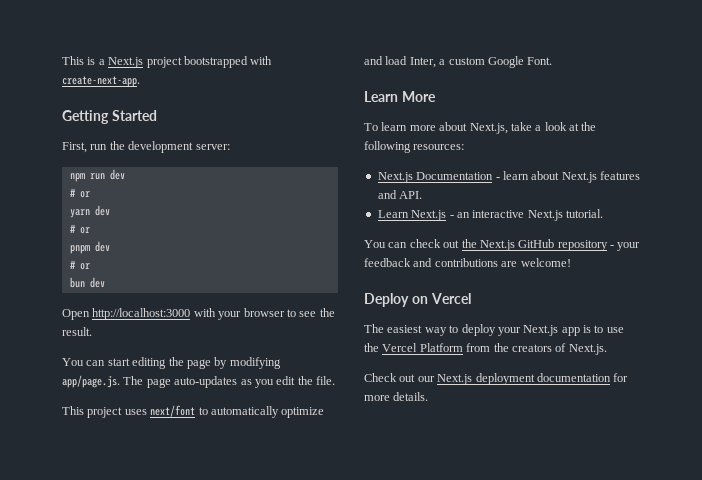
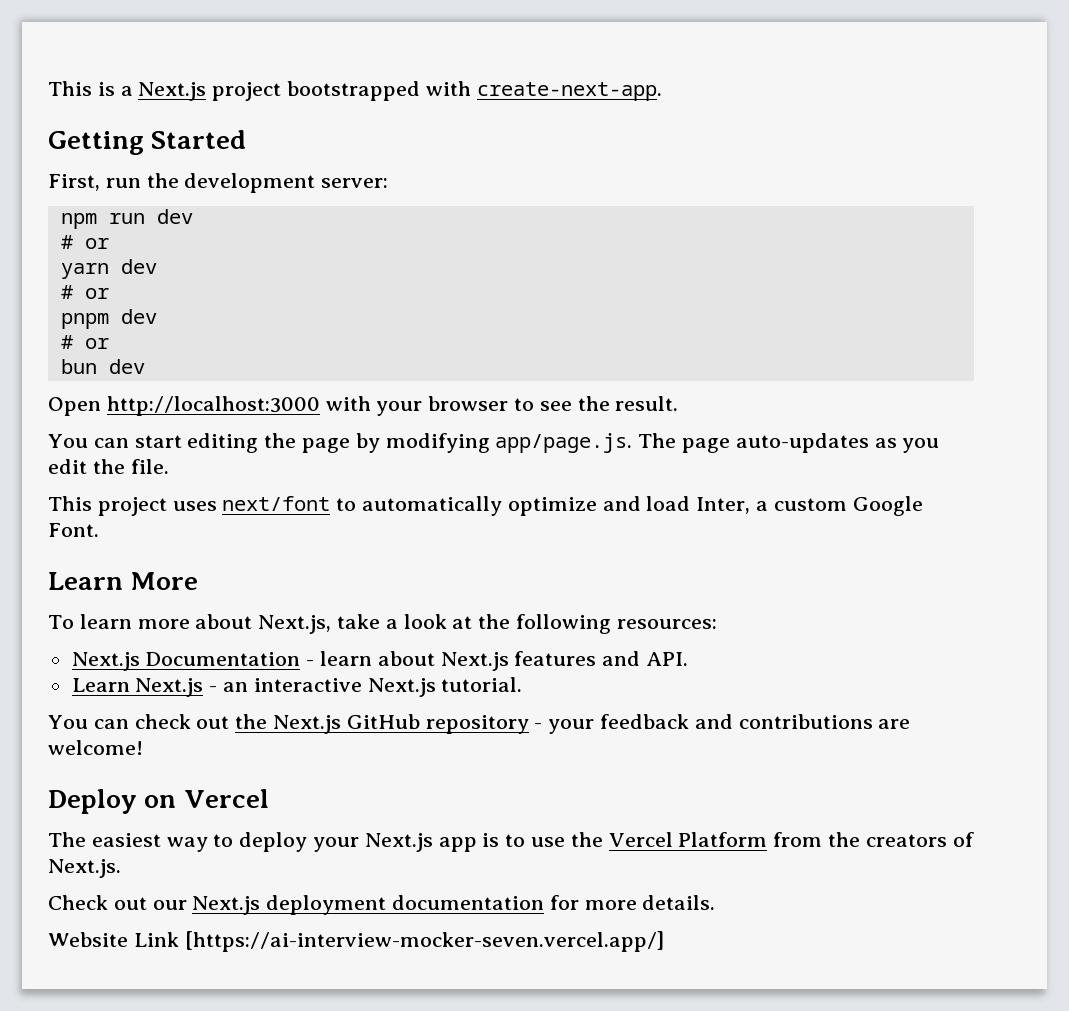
(429, 396) none -> [48,931,664,952] // Website Link [https://ai-interview-mocker-seven.vercel.app/]

